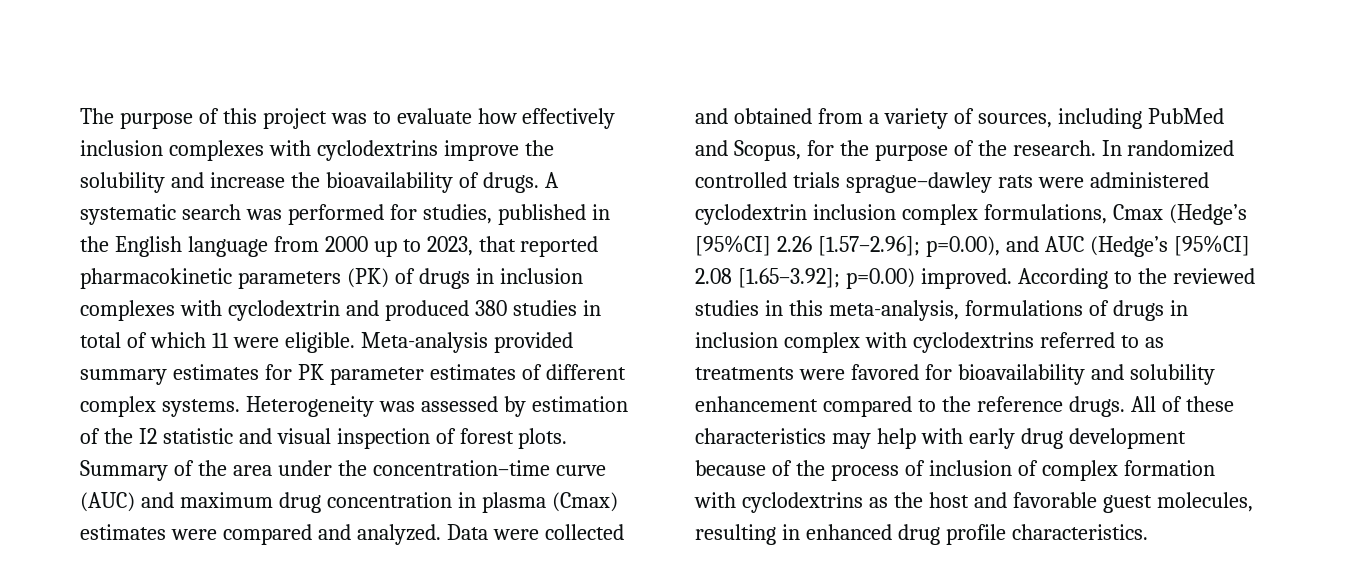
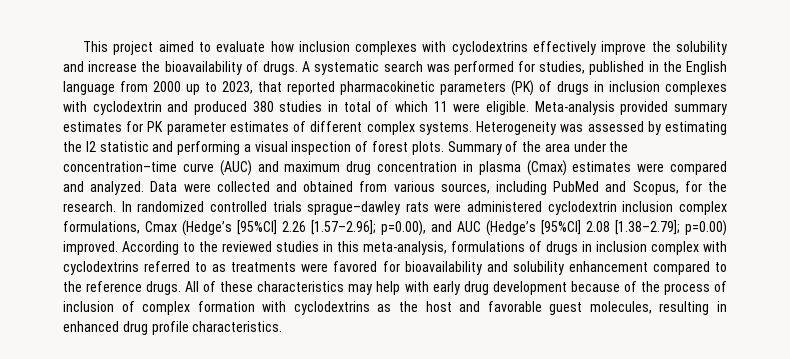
[80,108,367,129] The purpose of this project was -> [82,41,194,55] This project aimed
[522,108,616,129] effectively -> (294, 46) none
(438, 150) none -> [533,41,597,55] effectively
[531,396,628,412] [80,428,100,444] estimation of -> [665,121,728,135] estimating
(272, 436) none -> [177,141,251,155] performing a
[868,108,974,129] a variety of -> [393,181,435,192] various
[874,140,1007,161] purpose of the -> (727, 186) none
[737,268,840,288] [1.65–3.92]; -> [615,220,680,235] [1.38–2.79];

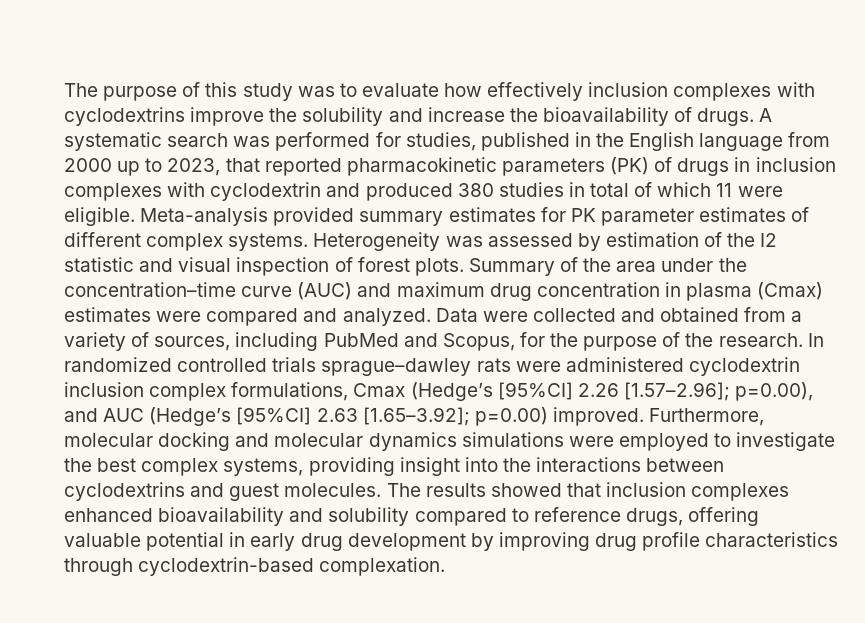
[82,41,194,55] This project aimed -> [64,82,335,101] The purpose of this study was
(294, 46) none -> [487,82,584,101] effectively
[533,41,597,55] effectively -> (185, 116) none
[665,121,728,135] estimating -> [605,232,723,247] estimation of
[177,141,251,155] performing a -> (174, 265) none
[393,181,435,192] various -> [791,311,803,322] [64,332,150,351] a variety of
(727, 186) none -> [583,332,714,351] purpose of the
[586,220,727,236] [63,241,727,255] [63,261,400,275] 2.08 [1.38–2.79]; p=0.00) improved. According to the reviewed studies in this meta-analysis, formulations of drugs in inclusion complex with cyclodextrins referred to as treatments were favored for -> [316,407,765,426] [64,432,836,451] [64,457,725,476] [64,482,790,501] [64,508,153,522] 2.63 [1.65–3.92]; p=0.00) improved. Furthermore, molecular docking and molecular dynamics simulations were employed to investigate the best complex systems, providing insight into the interactions between cyclodextrins and guest molecules. The results showed that inclusion complexes enhanced
[568,261,648,272] enhancement -> (410, 516) none
[63,281,727,295] [63,301,727,315] [63,321,283,335] the reference drugs. All of these characteristics may help with early drug development because of the process of inclusion of complex formation with cyclodextrins as the host and favorable guest molecules, resulting in enhanced drug profile characteristics. -> [533,507,760,526] [64,532,839,551] [64,557,446,576] reference drugs, offering valuable potential in early drug development by improving drug profile characteristics through cyclodextrin-based complexation.

